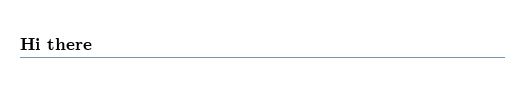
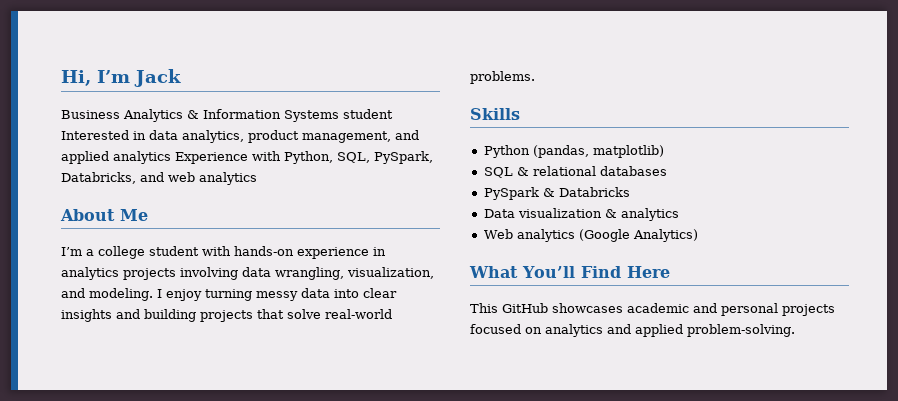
[20,38,92,50] Hi there -> [61,69,181,87] [61,109,393,122] [61,130,419,143] [61,151,433,164] [61,172,257,185] [60,209,148,221] [61,246,386,259] [61,267,434,280] [61,288,397,301] [61,309,392,322] [470,71,535,84] [470,108,520,120] [483,145,664,158] [483,166,667,178] [483,187,630,200] [483,208,679,221] [483,229,698,242] [469,266,670,278] [470,303,835,316] [470,324,795,337] Hi, I’m Jack // Business Analytics & Information Systems student Interested in data analytics, product management, and applied analytics Experience with Python, SQL, PySpark, Databricks, and web analytics // About Me // I’m a college student with hands-on experience in analytics projects involving data wrangling, visualization, and modeling. I enjoy turning messy data into clear insights and building projects that solve real-world problems. // Skills // Python (pandas, matplotlib) // SQL & relational databases // PySpark & Databricks // Data visualization & analytics // Web analytics (Google Analytics) // What You’ll Find Here // This GitHub showcases academic and personal projects focused on analytics and applied problem-solving.

